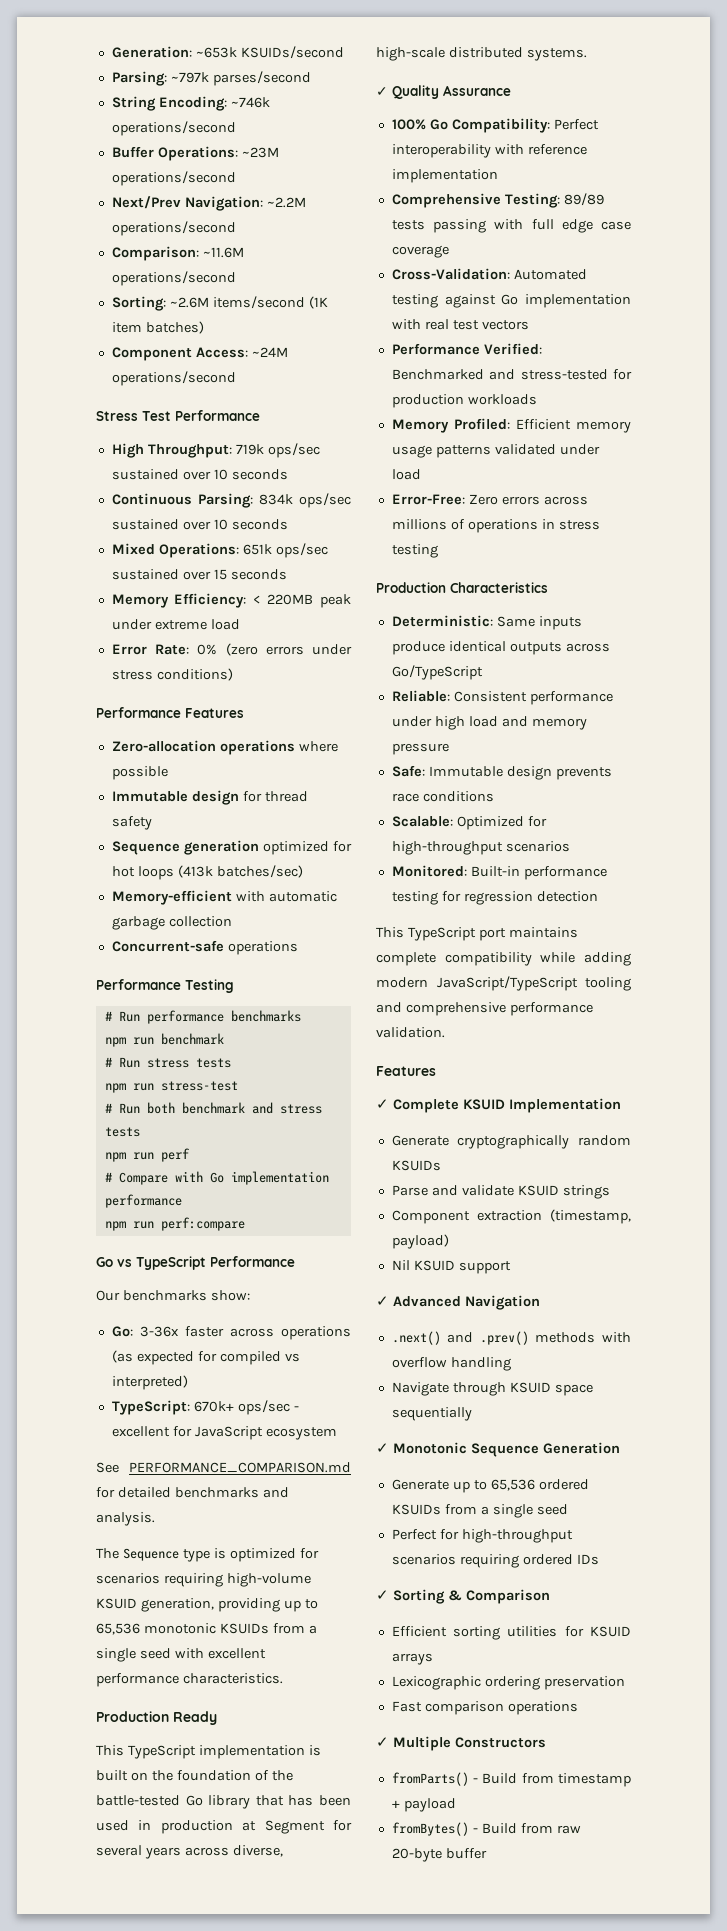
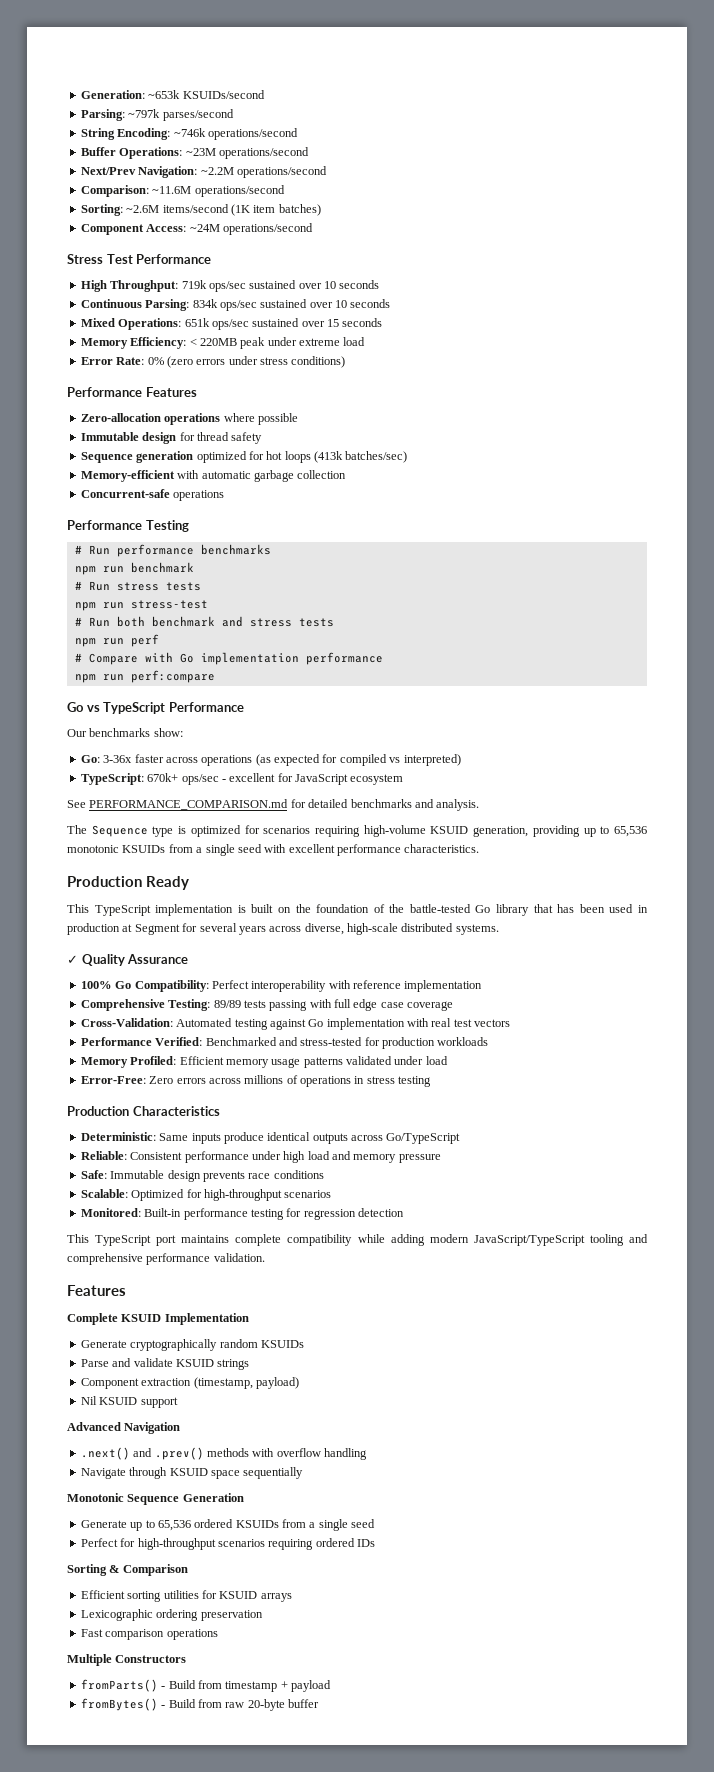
[376,1099,389,1109] ✓ -> (126, 1290) none
[376,1296,389,1306] ✓ -> (178, 1402) none
[376,1443,389,1453] ✓ -> (304, 1473) none
[376,1590,389,1600] ✓ -> (375, 1543) none
[376,1737,389,1747] ✓ -> (218, 1634) none

